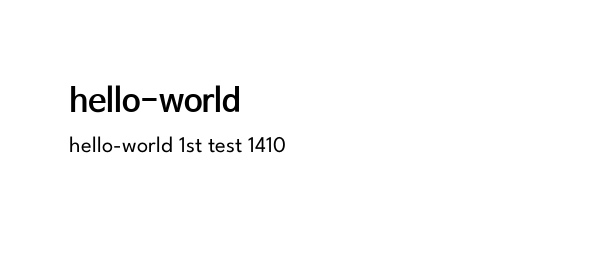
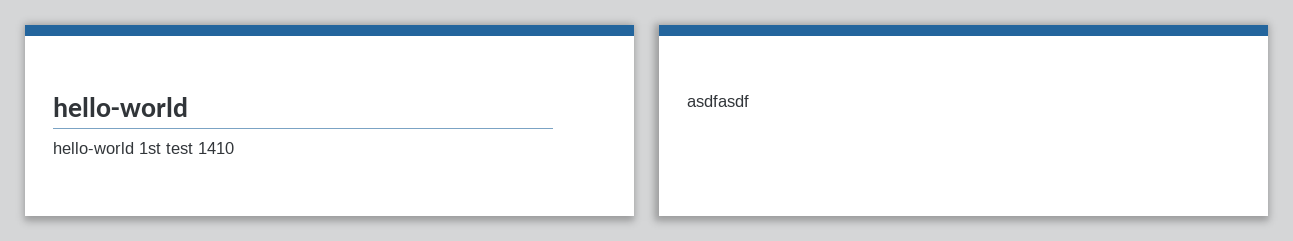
(287, 144) none -> [687,95,749,107] // asdfasdf

